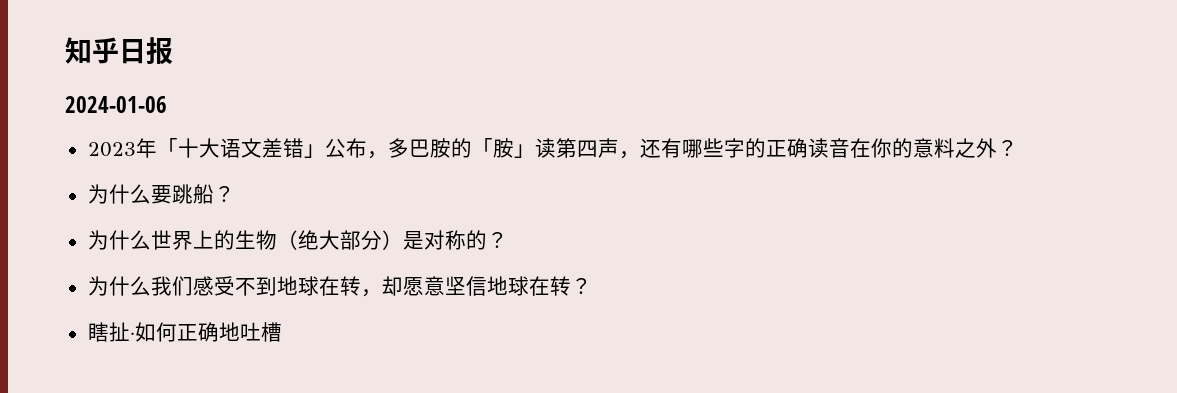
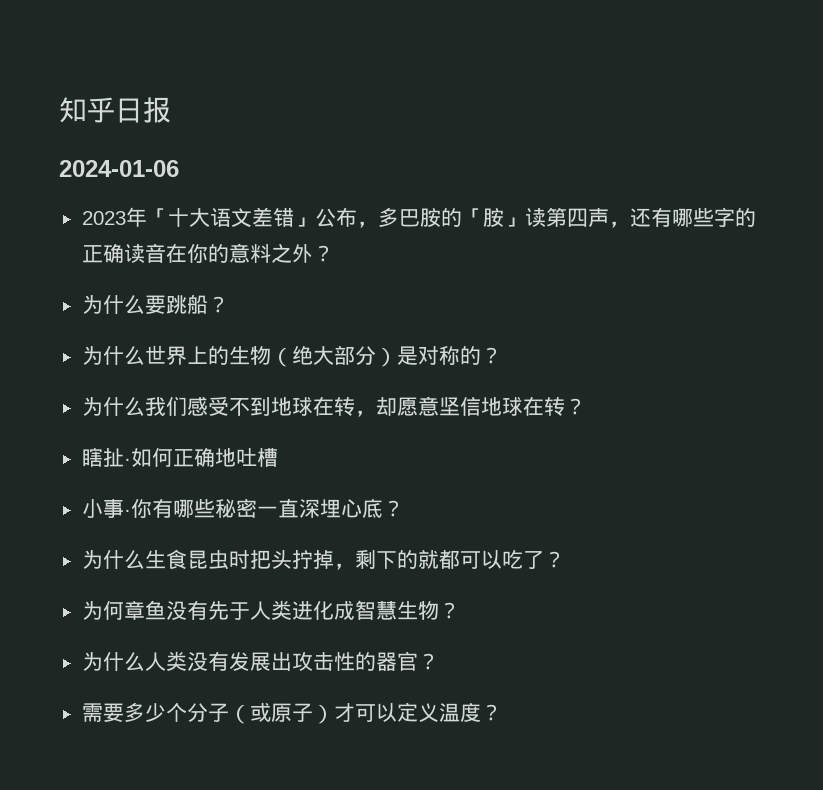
(282, 332) none -> [81,498,404,518] [81,549,565,570] [81,600,460,620] [81,651,439,672] [81,702,502,724] // 小事·你有哪些秘密一直深埋心底？ // 为什么生食昆虫时把头拧掉，剩下的就都可以吃了？ // 为何章鱼没有先于人类进化成智慧生物？ // 为什么人类没有发展出攻击性的器官？ // 需要多少个分子（或原子）才可以定义温度？

